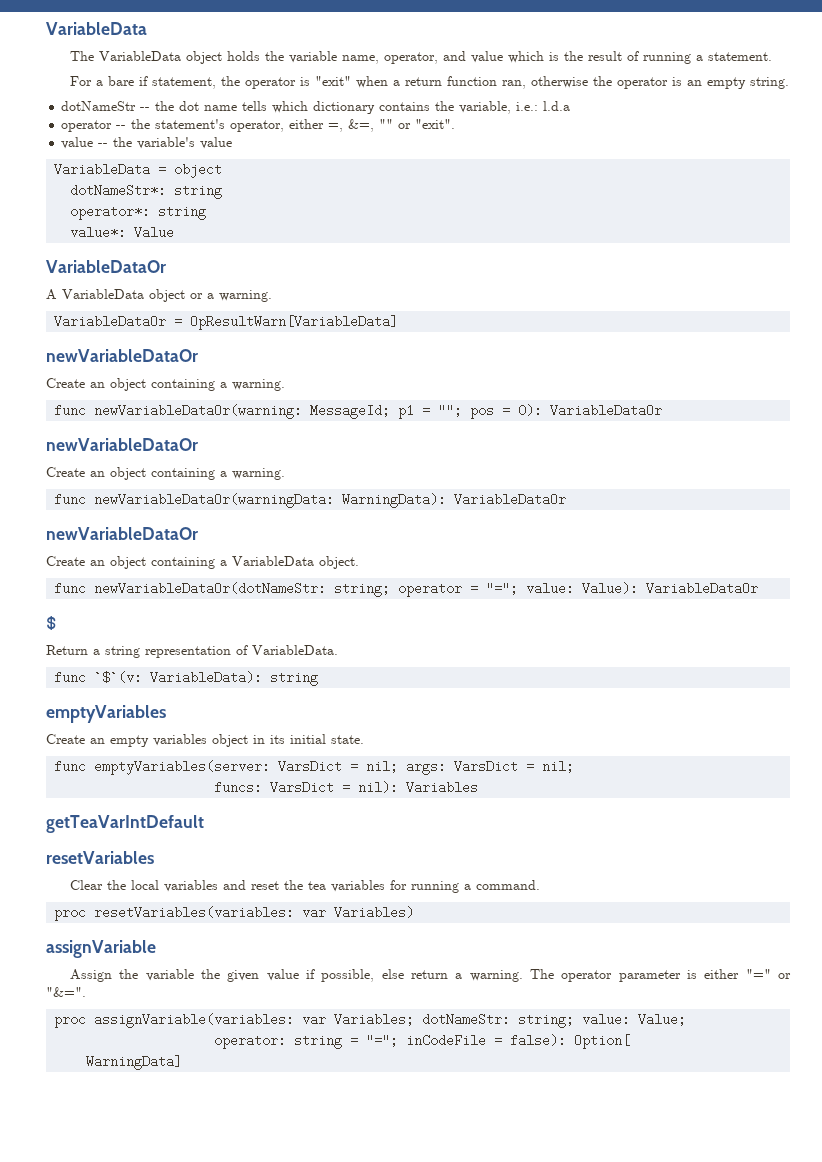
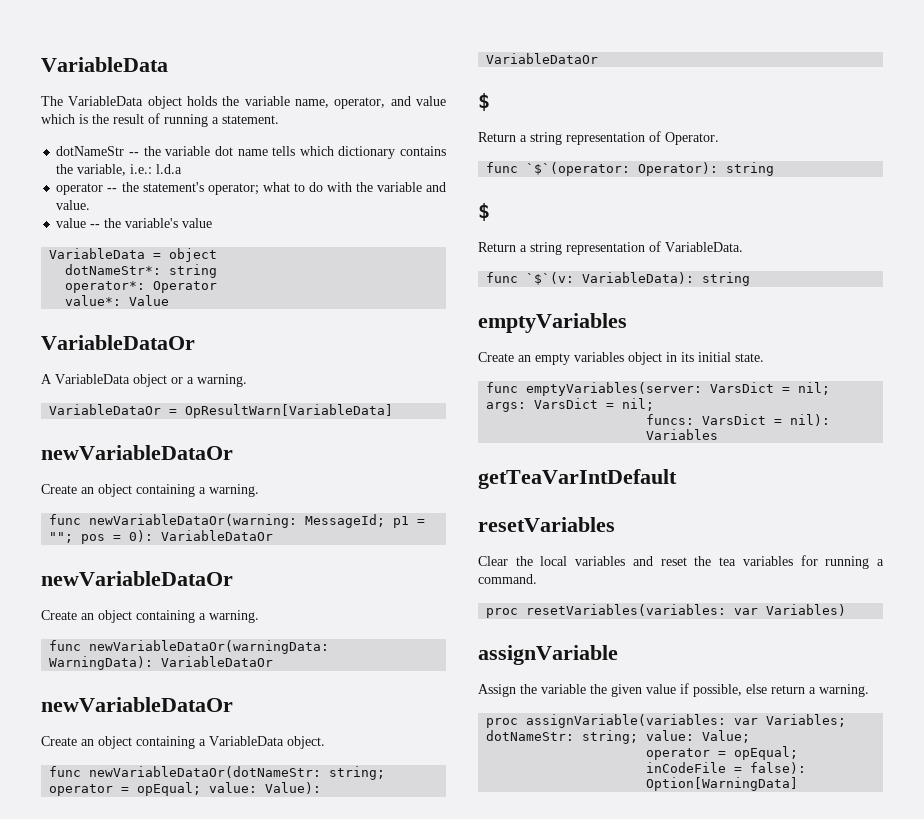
[70,76,790,89] // For a bare if statement, the operator is "exit" when a return function ran, otherwise the operator is an empty string. -> (279, 119) none
(175, 106) none -> [165,146,211,156] variable
[230,119,456,132] operator, either =, &=, "" or "exit". -> [207,182,447,195] [56,200,91,210] operator; what to do with the variable and value.
[158,207,207,220] string -> [153,281,218,293] Operator
[486,582,519,595] "="; -> [137,782,202,796] opEqual;
(57, 623) none -> [478,131,719,145] [486,162,775,176] [478,203,490,221] // Return a string representation of Operator. // func `$`(operator: Operator): string // $
[530,969,791,982] [46,987,86,997] The operator parameter is either "=" or "&=". -> (869, 690) none
[214,1034,399,1049] operator: string = "="; -> [646,746,799,760] operator = opEqual;
[574,1034,631,1049] [86,1055,183,1070] Option[ // WarningData] -> [646,777,799,791] Option[WarningData]

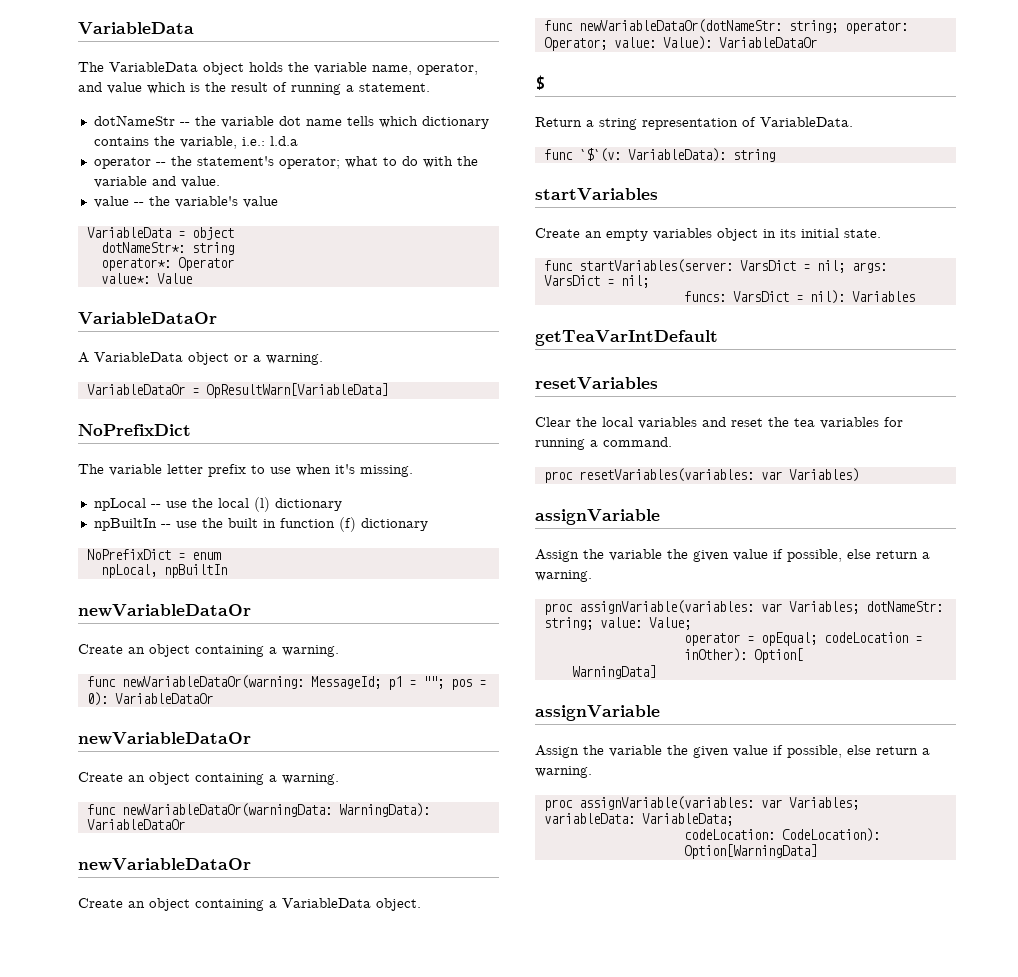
(394, 411) none -> [78,424,191,436] [78,464,413,477] [93,497,342,512] [93,517,428,532] [86,549,221,560] [100,564,227,578] // NoPrefixDict // The variable letter prefix to use when it's missing. // npLocal -- use the local (l) dictionary // npBuiltIn -- use the built in function (f) dictionary // NoPrefixDict = enum // npLocal, npBuiltIn
[49,782,202,796] operator = opEqual; -> [844,21,908,34] [543,37,607,51] operator: Operator;
[478,131,719,145] [486,162,775,176] [478,203,490,221] // Return a string representation of Operator. // func `$`(operator: Operator): string // $ -> (544, 82) none
[478,313,627,333] emptyVariables -> [535,188,658,200] startVariables
[526,382,703,396] emptyVariables(server: -> [578,259,733,273] startVariables(server:
[646,762,807,774] inCodeFile = false): -> [823,632,922,643] [683,648,803,663] [571,665,656,679] [535,705,660,721] [535,745,930,758] [535,766,592,778] [543,796,859,811] [543,813,733,826] [683,828,880,842] codeLocation = inOther): Option[ // WarningData] // assignVariable // Assign the variable the given value if possible, else return a warning. // proc assignVariable(variables: var Variables; variableData: VariableData; // codeLocation: CodeLocation):

